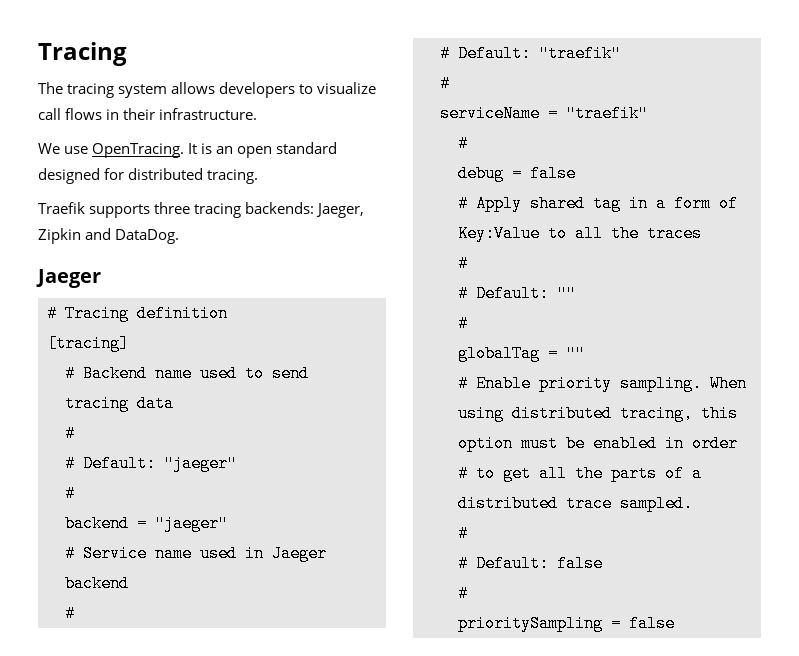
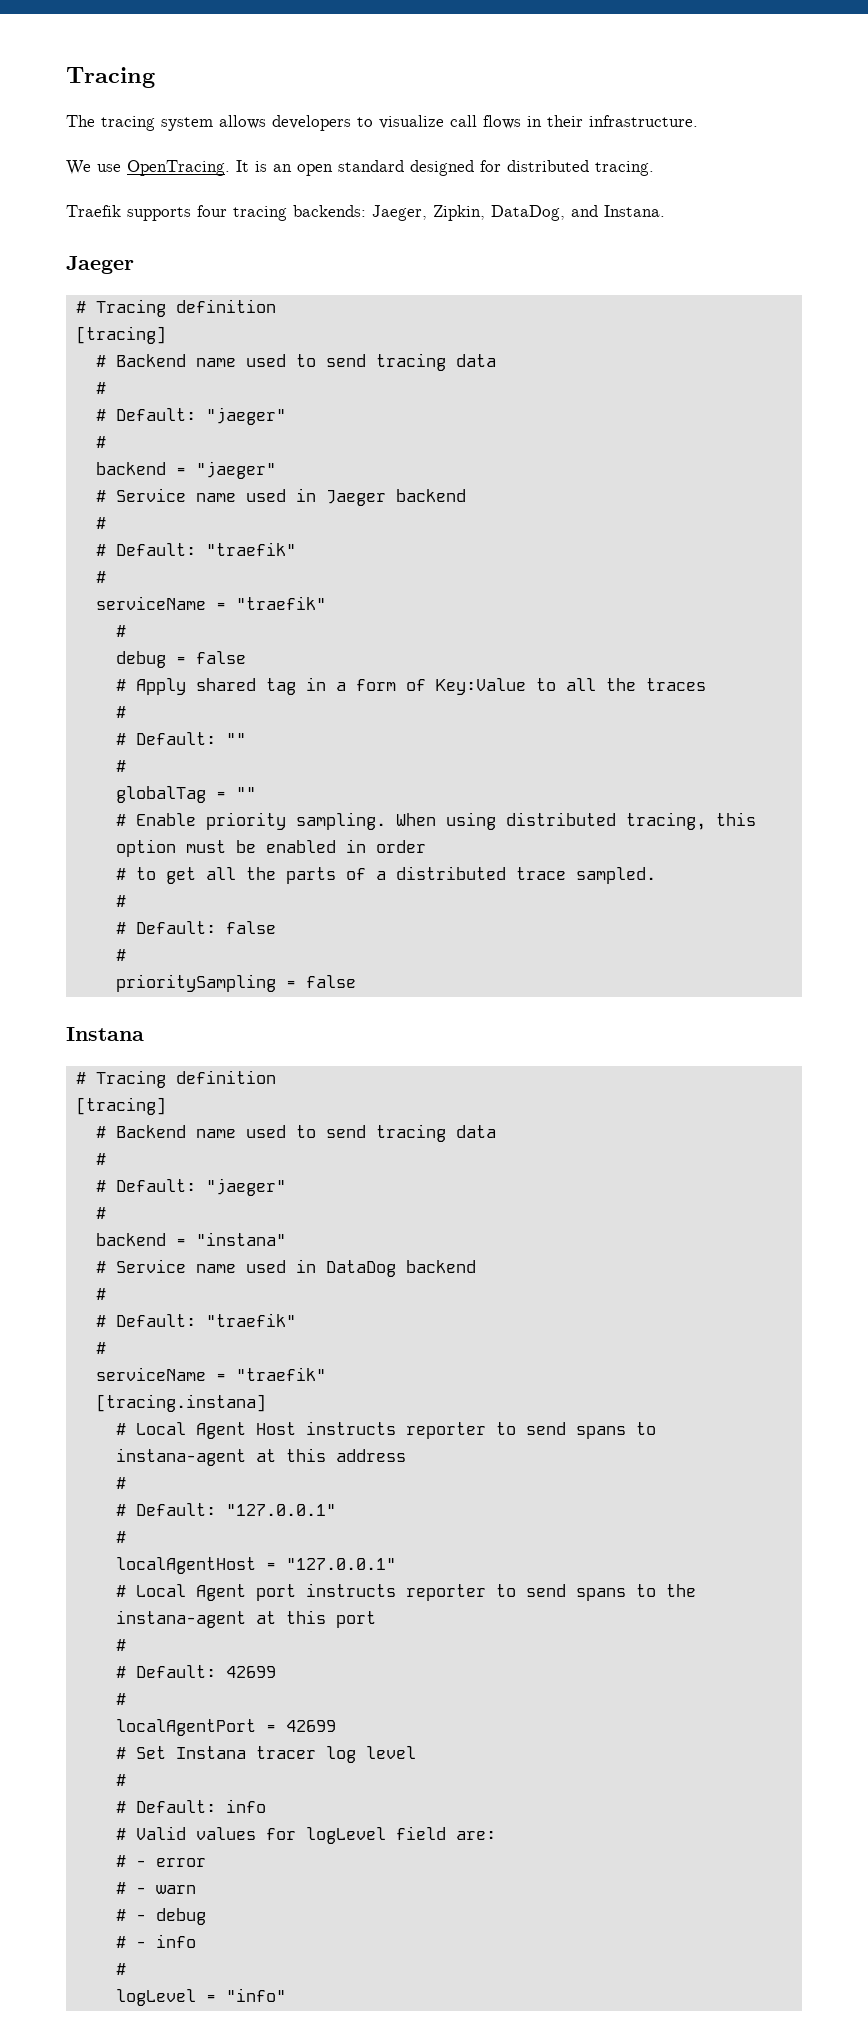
[154,202,191,214] three -> [197,205,227,217] four
[38,228,180,244] Zipkin and DataDog. -> [433,205,665,221] Zipkin, DataDog, and Instana.
(675, 623) none -> [66,1027,144,1041] [75,1070,276,1088] [75,1097,166,1115] [95,1124,496,1142] [95,1153,106,1165] [95,1178,286,1196] [95,1207,106,1219] [95,1232,286,1246] [95,1259,476,1277] [95,1288,106,1300] [95,1313,296,1327] [95,1342,106,1354] [95,1367,326,1381] [95,1394,266,1412] [115,1421,656,1439] [115,1448,406,1466] [115,1477,126,1489] [115,1503,336,1516] [115,1531,126,1543] [115,1557,396,1574] [115,1583,696,1601] [115,1610,376,1628] [115,1639,126,1651] [115,1665,276,1678] [115,1693,126,1705] [115,1719,336,1736] [115,1746,416,1763] [115,1774,126,1786] [115,1799,266,1813] [115,1826,496,1844] [115,1855,206,1867] [115,1882,196,1894] [115,1908,206,1925] [115,1934,196,1948] [115,1963,126,1975] [115,1988,286,2006] // Instana // # Tracing definition // [tracing] // # Backend name used to send tracing data // # // # Default: "jaeger" // # // backend = "instana" // # Service name used in DataDog backend // # // # Default: "traefik" // # // serviceName = "traefik" // [tracing.instana] // # Local Agent Host instructs reporter to send spans to instana-agent at this address // # // # Default: "127.0.0.1" // # // localAgentHost = "127.0.0.1" // # Local Agent port instructs reporter to send spans to the instana-agent at this port // # // # Default: 42699 // # // localAgentPort = 42699 // # Set Instana tracer log level // # // # Default: info // # Valid values for logLevel field are: // # - error // # - warn // # - debug // # - info // # // logLevel = "info"

